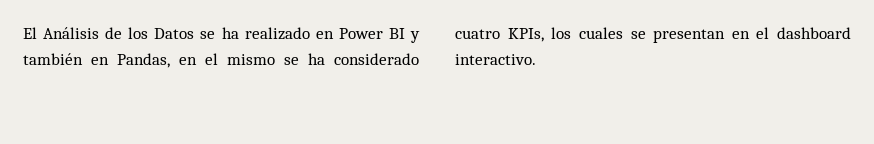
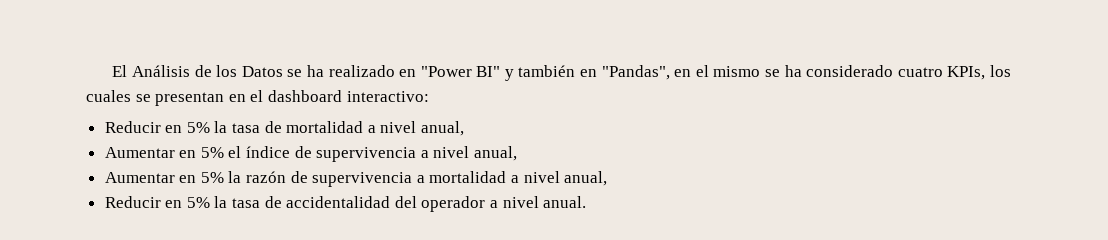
[338,28,405,39] Power BI -> [420,66,501,77] "Power BI"
[117,53,170,68] Pandas, -> [601,65,670,80] "Pandas",
[455,54,536,65] interactivo. -> [346,91,429,102] [104,121,465,136] [104,146,518,162] [104,171,608,187] [104,196,587,212] interactivo: // Reducir en 5% la tasa de mortalidad a nivel anual, // Aumentar en 5% el índice de supervivencia a nivel anual, // Aumentar en 5% la razón de supervivencia a mortalidad a nivel anual, // Reducir en 5% la tasa de accidentalidad del operador a nivel anual.

